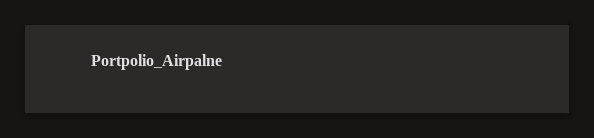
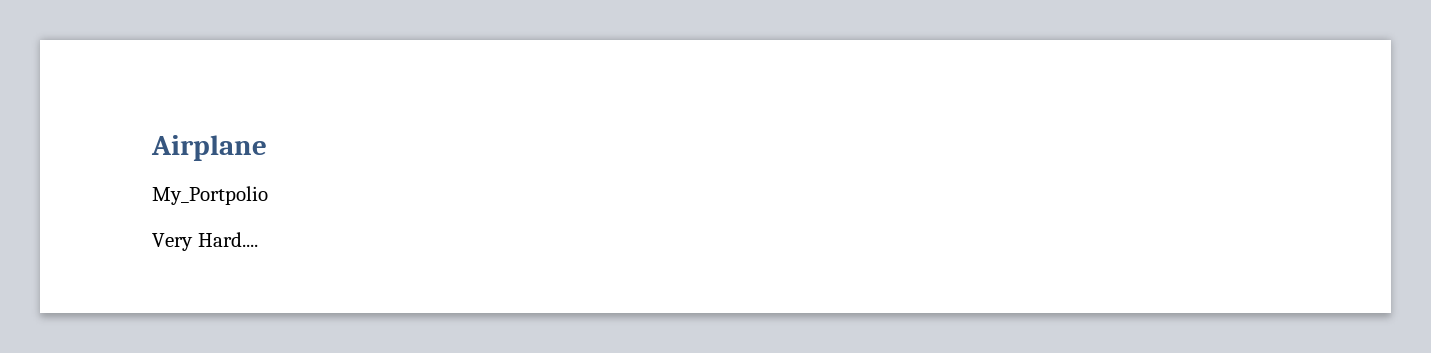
[91,54,222,70] Portpolio_Airpalne -> [151,135,267,161] [152,186,268,205] [152,232,258,251] Airplane // My_Portpolio // Very Hard....

